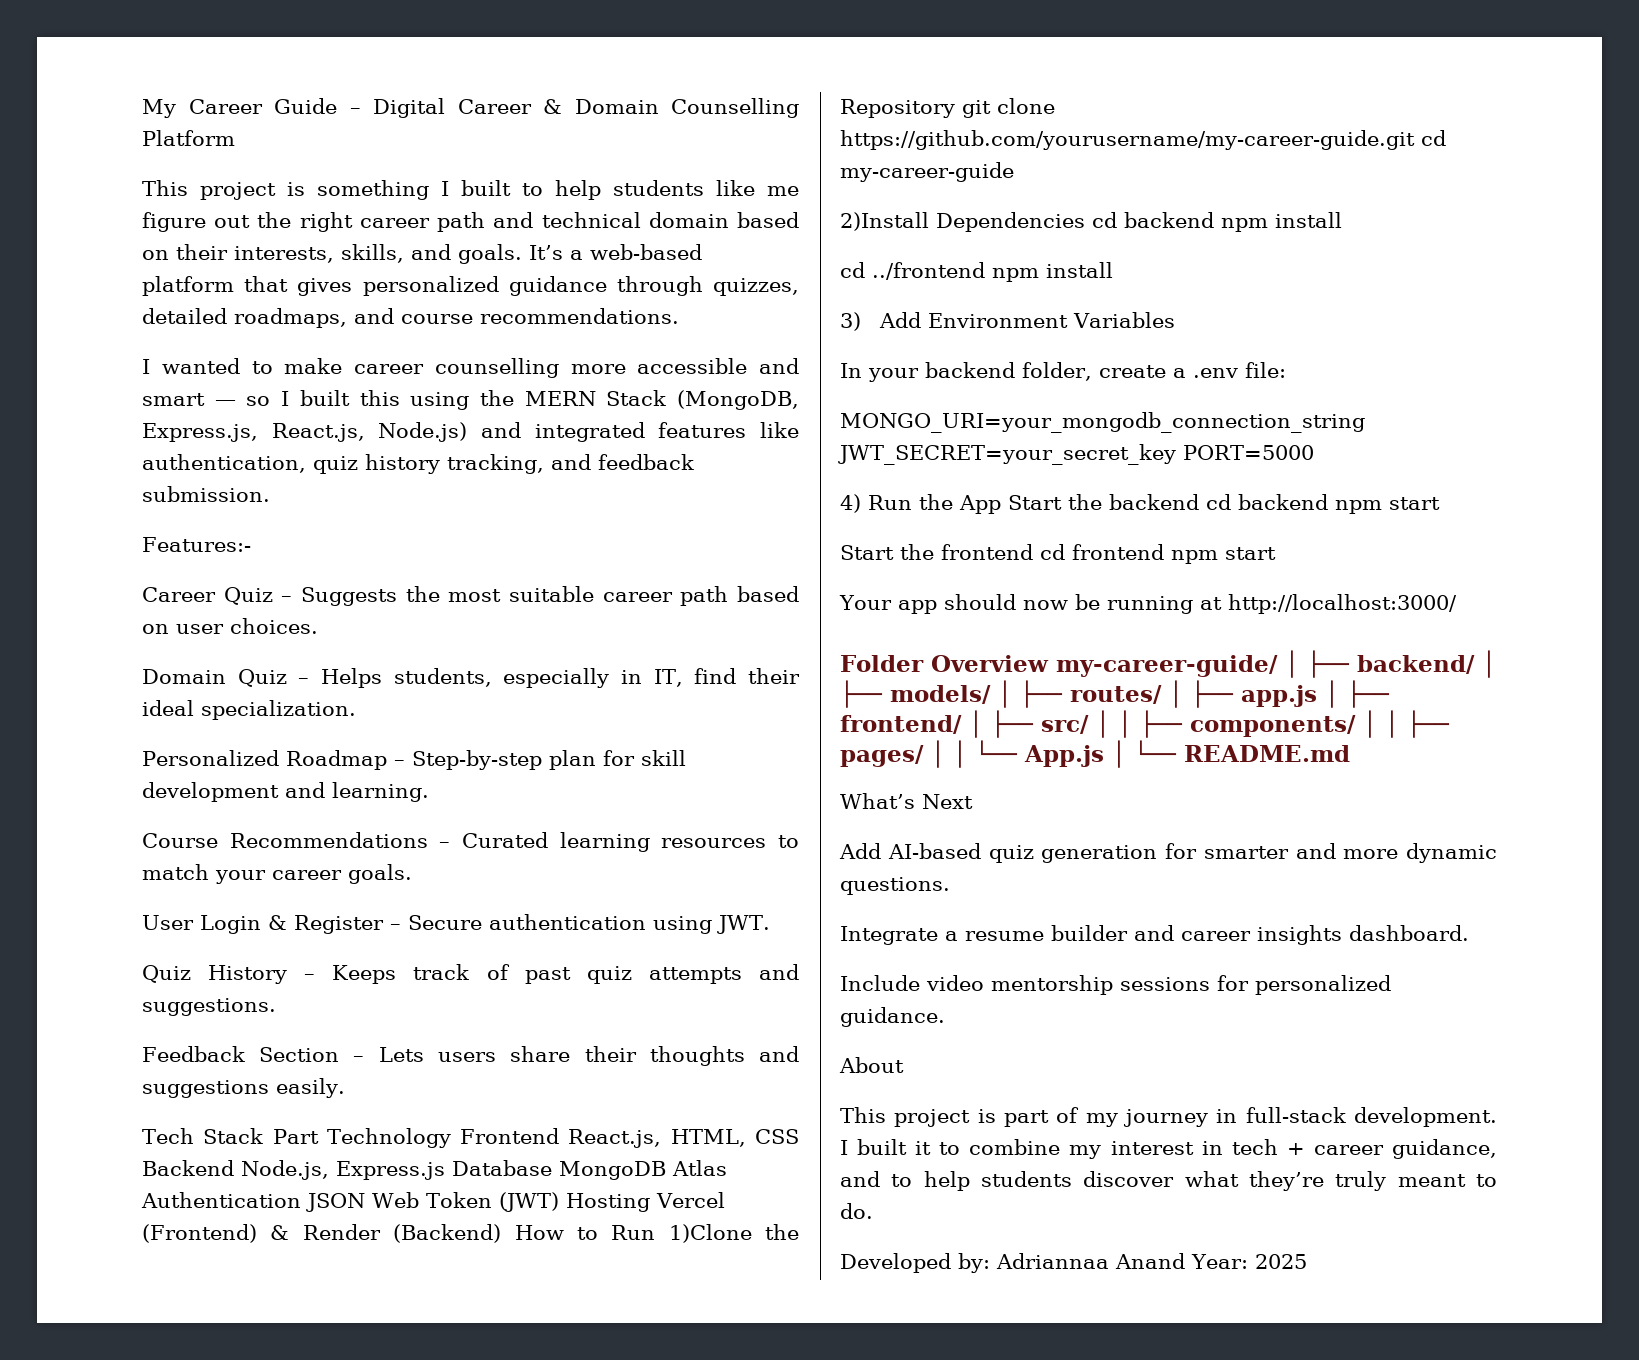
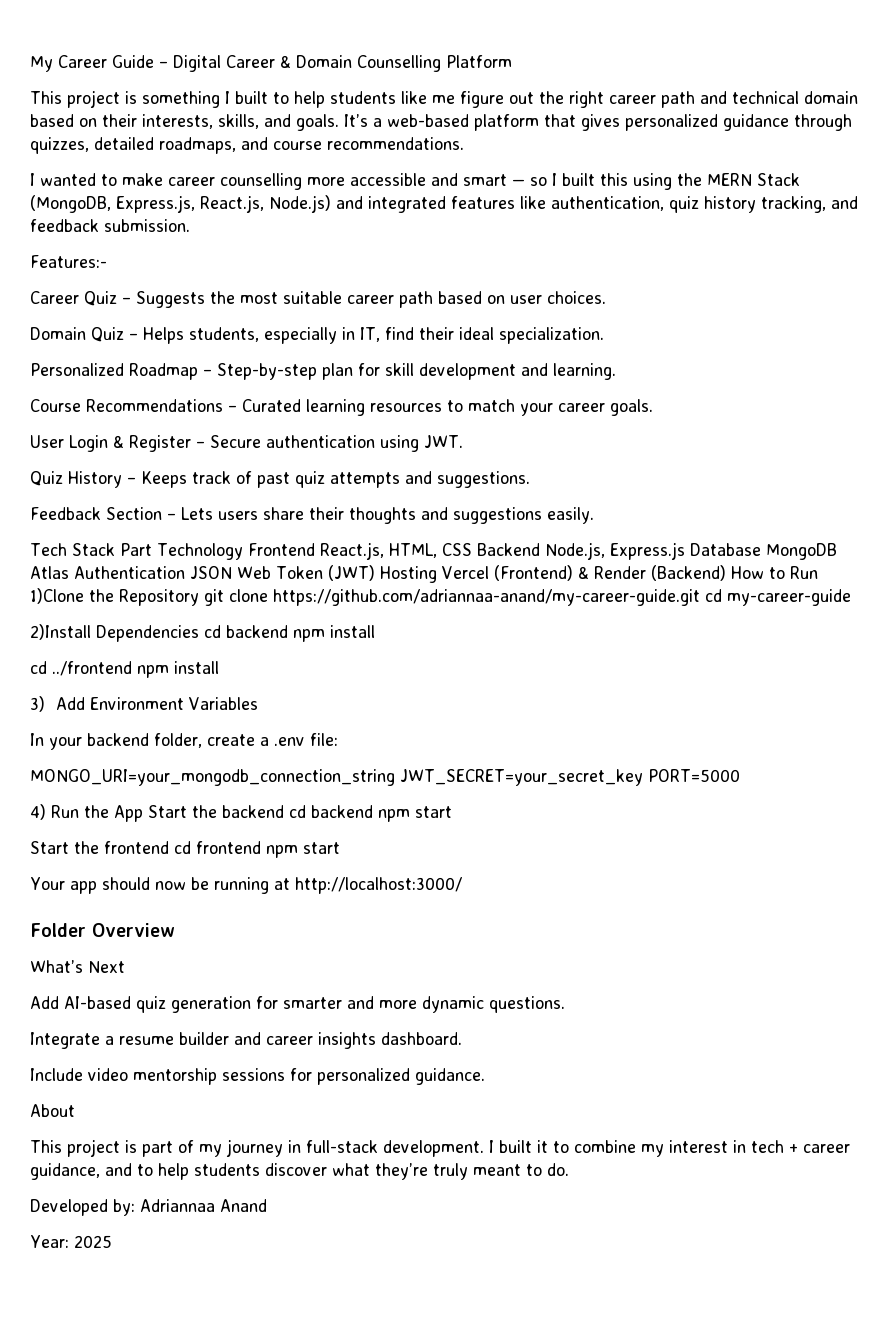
[840,130,1415,150] https://github.com/yourusername/my-career-guide.git -> [273,589,700,606] https://github.com/adriannaa-anand/my-career-guide.git
[1055,650,1496,678] [840,680,1390,708] [840,710,1450,738] [840,740,1350,768] my-career-guide/ │ ├── backend/ │ ├── models/ │ ├── routes/ │ ├── app.js │ ├── frontend/ │ ├── src/ │ │ ├── components/ │ │ ├── pages/ │ │ └── App.js │ └── README.md -> (175, 930) none
(1185, 1261) none -> (267, 1205) //

